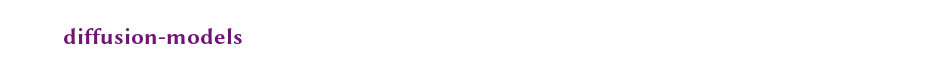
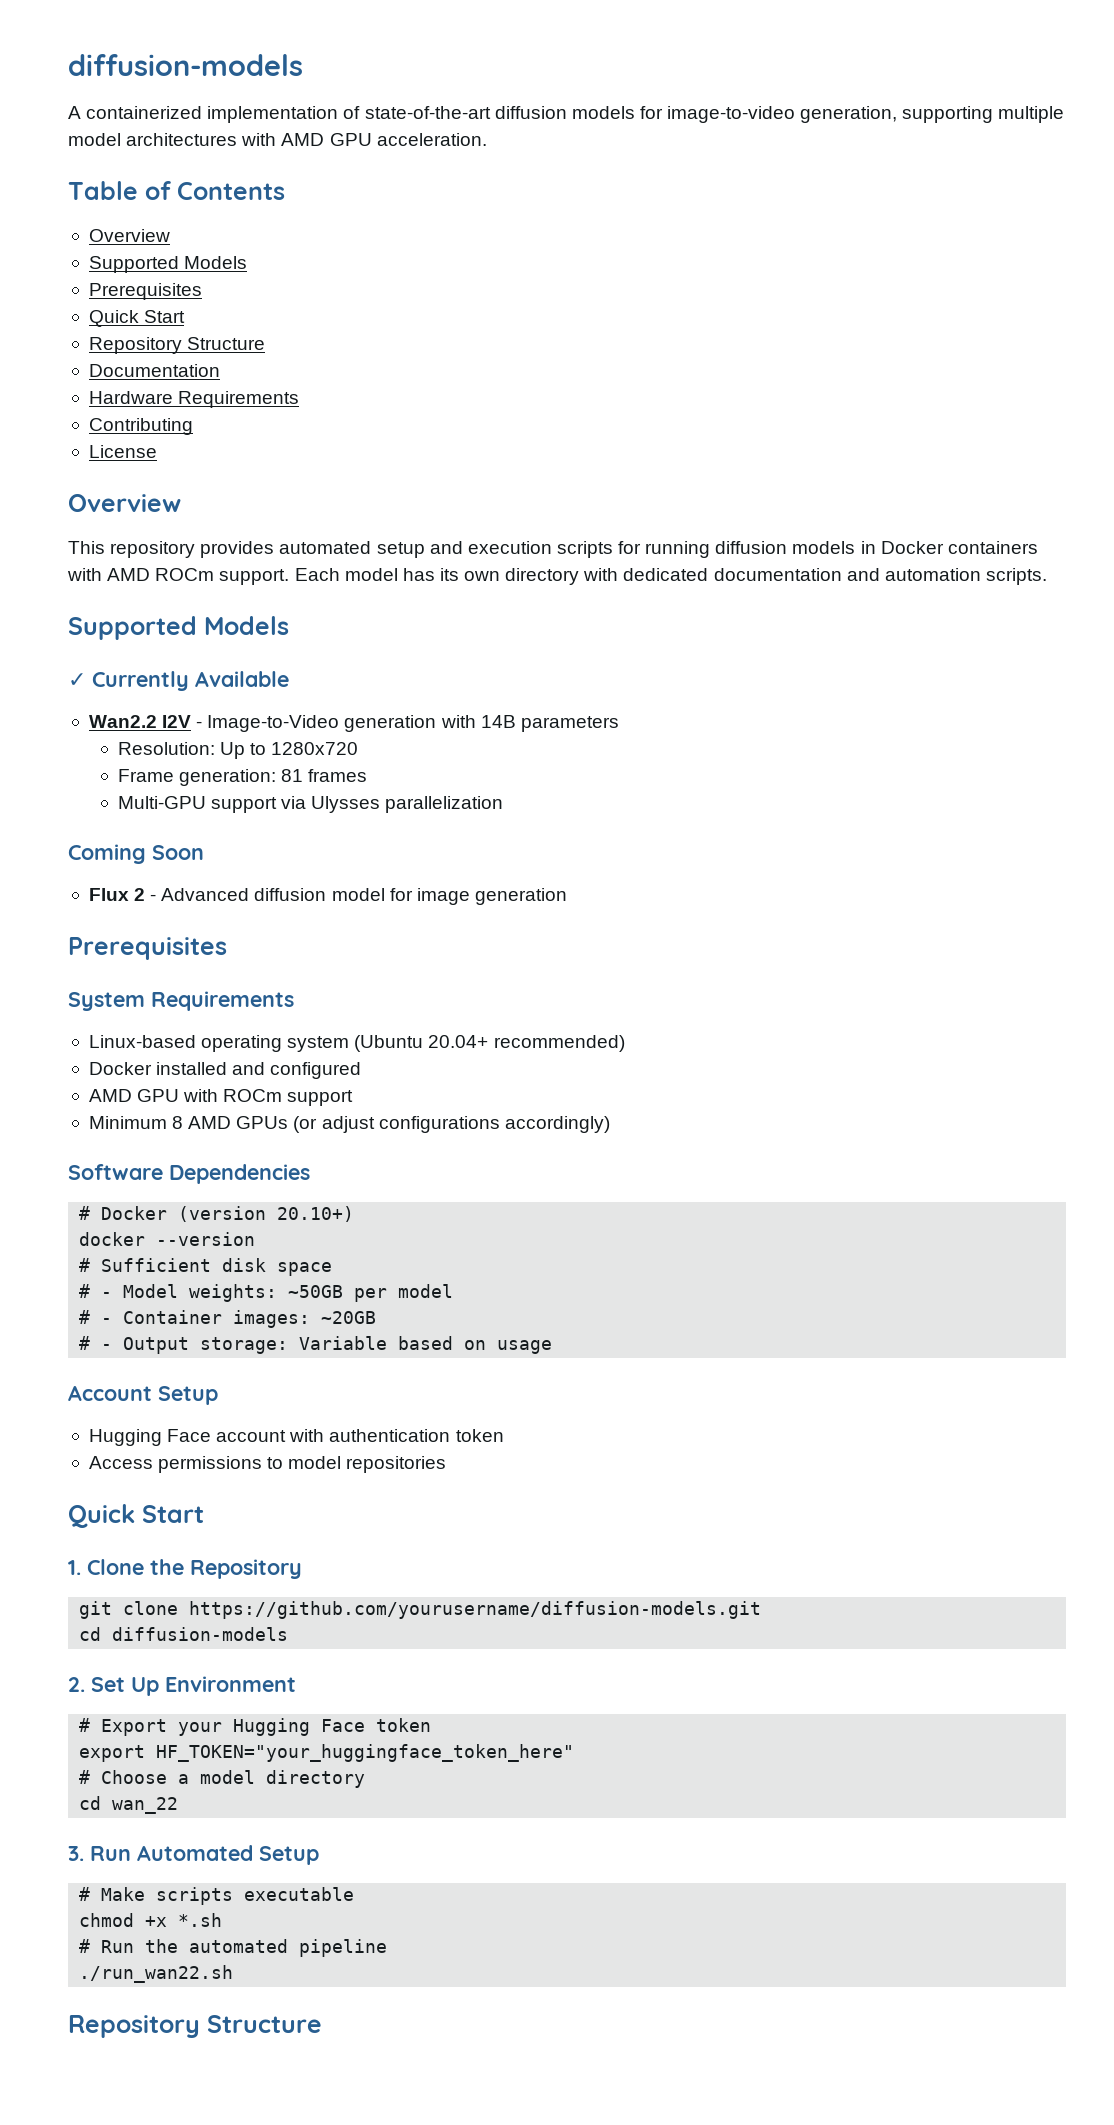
[63,28,243,44] diffusion-models -> [68,54,303,76] [68,106,1065,123] [68,133,487,146] [68,181,285,200] [88,229,170,242] [88,256,248,273] [88,283,202,300] [88,310,186,327] [88,337,266,354] [88,364,220,377] [88,391,300,408] [88,418,193,435] [88,445,157,458] [68,494,181,512] [68,541,1038,558] [67,568,1047,585] [68,616,289,640] [68,671,289,691] [88,715,619,732] [117,742,359,759] [117,769,368,786] [117,796,504,813] [68,844,204,864] [88,888,567,905] [68,937,227,960] [68,991,294,1011] [88,1035,625,1052] [88,1062,362,1079] [88,1089,354,1106] [88,1116,610,1133] [68,1164,310,1184] [79,1206,355,1222] [79,1232,256,1246] [79,1258,333,1276] [79,1284,454,1302] [79,1310,377,1328] [79,1336,553,1354] [68,1385,218,1405] [88,1429,504,1446] [88,1456,447,1473] [68,1504,204,1528] [68,1559,302,1579] [79,1601,762,1619] [79,1627,289,1641] [68,1676,296,1696] [79,1718,432,1736] [79,1744,575,1762] [79,1770,366,1788] [79,1796,179,1814] [68,1845,319,1865] [79,1887,355,1905] [79,1913,223,1927] [79,1939,388,1957] [79,1965,234,1983] [68,2015,322,2038] diffusion-models // A containerized implementation of state-of-the-art diffusion models for image-to-video generation, supporting multiple model architectures with AMD GPU acceleration. // Table of Contents // Overview // Supported Models // Prerequisites // Quick Start // Repository Structure // Documentation // Hardware Requirements // Contributing // License // Overview // This repository provides automated setup and execution scripts for running diffusion models in Docker containers with AMD ROCm support. Each model has its own directory with dedicated documentation and automation scripts. // Supported Models // ✓ Currently Available // Wan2.2 I2V - Image-to-Video generation with 14B parameters // Resolution: Up to 1280x720 // Frame generation: 81 frames // Multi-GPU support via Ulysses parallelization // Coming Soon // Flux 2 - Advanced diffusion model for image generation // Prerequisites // System Requirements // Linux-based operating system (Ubuntu 20.04+ recommended) // Docker installed and configured // AMD GPU with ROCm support // Minimum 8 AMD GPUs (or adjust configurations accordingly) // Software Dependencies // # Docker (version 20.10+) // docker --version // # Sufficient disk space // # - Model weights: ~50GB per model // # - Container images: ~20GB // # - Output storage: Variable based on usage // Account Setup // Hugging Face account with authentication token // Access permissions to model repositories // Quick Start // 1. Clone the Repository // git clone https://github.com/yourusername/diffusion-models.git // cd diffusion-models // 2. Set Up Environment // # Export your Hugging Face token // export HF_TOKEN="your_huggingface_token_here" // # Choose a model directory // cd wan_22 // 3. Run Automated Setup // # Make scripts executable // chmod +x *.sh // # Run the automated pipeline // ./run_wan22.sh // Repository Structure

